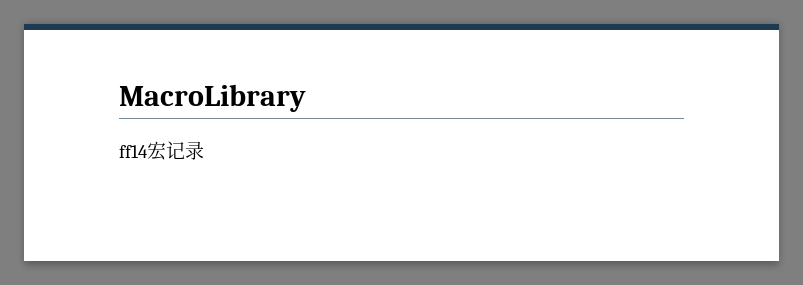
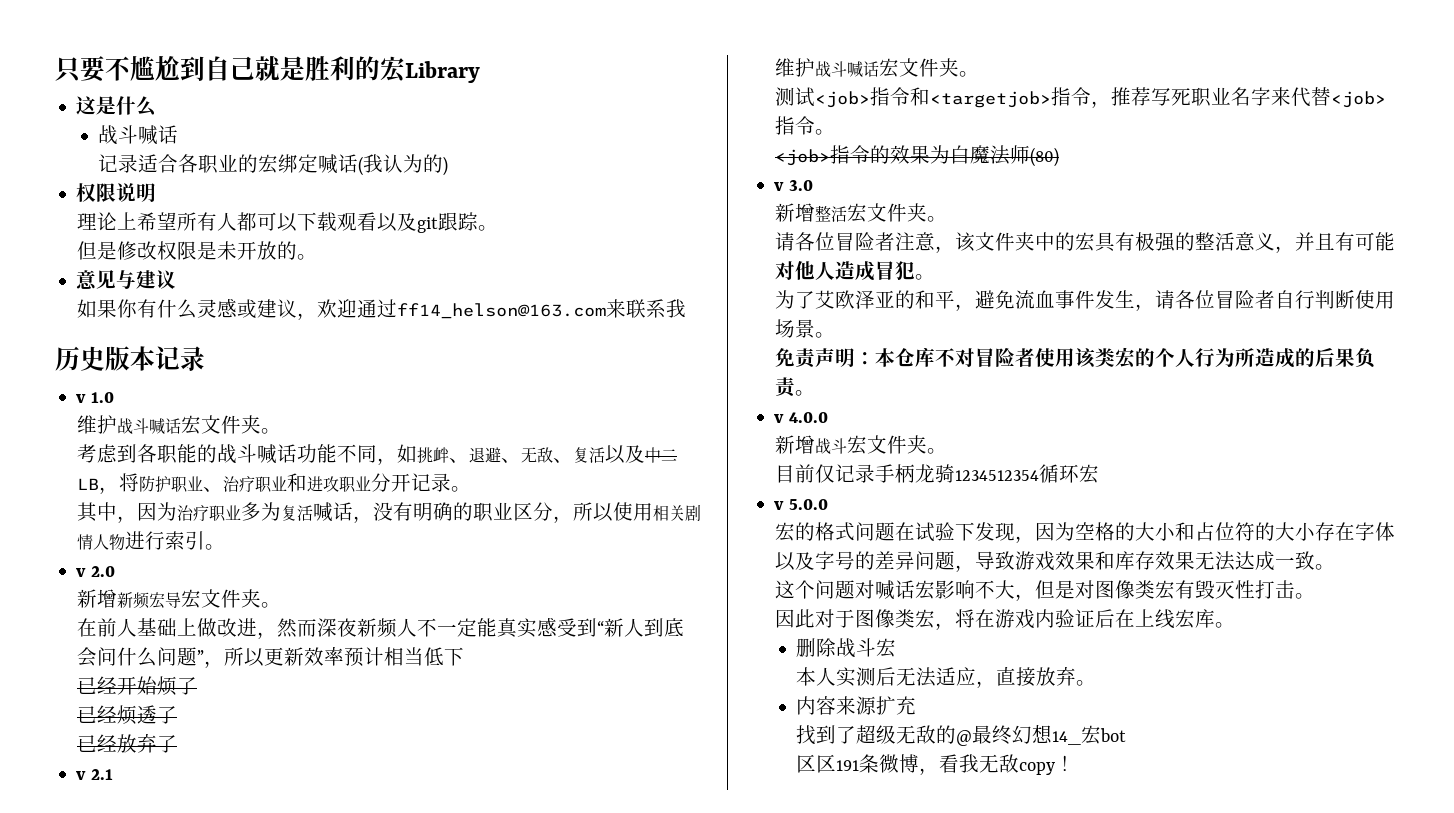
[119,84,306,112] [119,141,204,161] MacroLibrary // ff14宏记录 -> [55,56,480,83] [76,96,158,116] [98,125,179,145] [98,154,449,176] [76,183,157,202] [76,212,498,233] [76,241,317,260] [76,270,177,290] [76,299,686,320] [55,346,205,371] [76,392,114,403] [76,415,281,435] [76,444,677,465] [76,473,471,494] [76,502,701,523] [76,531,225,551] [76,566,115,577] [76,589,281,609] [76,618,684,639] [76,647,464,668] [76,676,197,696] [76,705,177,725] [76,733,177,753] [76,769,113,780] [774,58,979,78] [774,87,1386,108] [774,116,835,135] [774,145,1059,167] [774,180,813,191] [774,203,947,223] [774,232,1395,253] [774,261,935,281] [774,290,1395,311] [774,319,835,338] [774,347,1375,369] [774,377,815,398] [774,412,828,423] [774,435,947,455] [774,464,1099,484] [774,499,828,510] [774,522,1395,543] [774,551,1335,572] [774,580,1315,601] [774,609,1235,630] [796,638,897,658] [796,666,1097,688] [796,696,917,715] [796,724,1127,746] [796,754,1076,775] 只要不尴尬到自己就是胜利的宏Library // 这是什么 // 战斗喊话 // 记录适合各职业的宏绑定喊话(我认为的) // 权限说明 // 理论上希望所有人都可以下载观看以及git跟踪。 // 但是修改权限是未开放的。 // 意见与建议 // 如果你有什么灵感或建议，欢迎通过ff14_helson@163.com来联系我 // 历史版本记录 // v 1.0 // 维护战斗喊话宏文件夹。 // 考虑到各职能的战斗喊话功能不同，如挑衅、退避、无敌、复活以及中二LB，将防护职业、治疗职业和进攻职业分开记录。 // 其中，因为治疗职业多为复活喊话，没有明确的职业区分，所以使用相关剧情人物进行索引。 // v 2.0 // 新增新频宏导宏文件夹。 // 在前人基础上做改进，然而深夜新频人不一定能真实感受到“新人到底会问什么问题”，所以更新效率预计相当低下 // 已经开始烦了 // 已经烦透了 // 已经放弃了 // v 2.1 // 维护战斗喊话宏文件夹。 // 测试<job>指令和<targetjob>指令，推荐写死职业名字来代替<job>指令。 // <job>指令的效果为白魔法师(80) // v 3.0 // 新增整活宏文件夹。 // 请各位冒险者注意，该文件夹中的宏具有极强的整活意义，并且有可能对他人造成冒犯。 // 为了艾欧泽亚的和平，避免流血事件发生，请各位冒险者自行判断使用场景。 // 免责声明：本仓库不对冒险者使用该类宏的个人行为所造成的后果负责。 // v 4.0.0 // 新增战斗宏文件夹。 // 目前仅记录手柄龙骑1234512354循环宏 // v 5.0.0 // 宏的格式问题在试验下发现，因为空格的大小和占位符的大小存在字体以及字号的差异问题，导致游戏效果和库存效果无法达成一致。 // 这个问题对喊话宏影响不大，但是对图像类宏有毁灭性打击。 // 因此对于图像类宏，将在游戏内验证后在上线宏库。 // 删除战斗宏 // 本人实测后无法适应，直接放弃。 // 内容来源扩充 // 找到了超级无敌的@最终幻想14_宏bot // 区区191条微博，看我无敌copy！

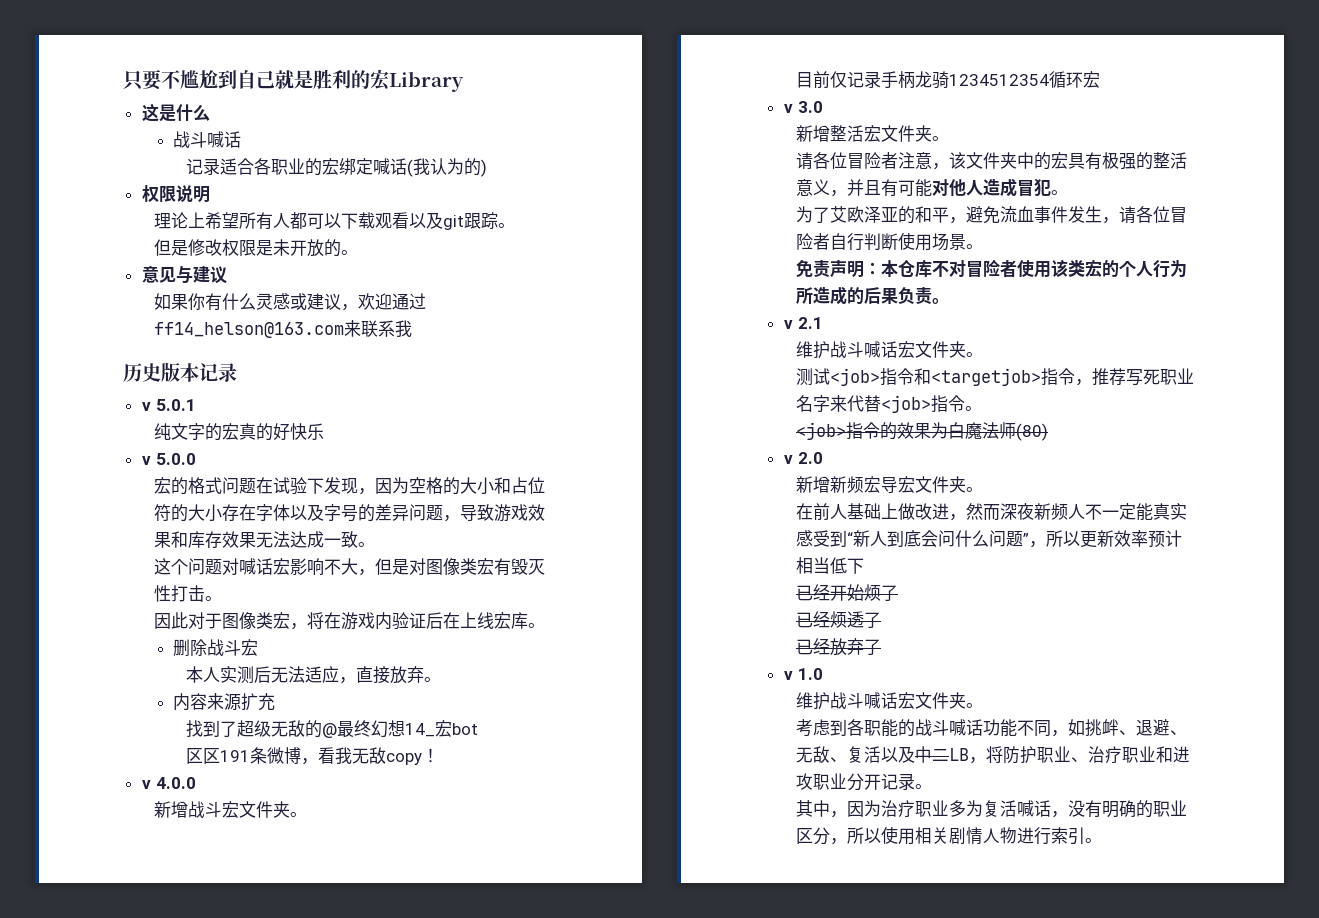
[90,392,114,403] [76,415,281,435] [76,444,677,465] [76,473,471,494] [76,502,701,523] [76,531,225,551] [76,566,115,577] [76,589,281,609] [76,618,684,639] [76,647,464,668] [76,676,197,696] [76,705,177,725] [76,733,177,753] [76,769,113,780] [774,58,979,78] [774,87,1386,108] [774,116,835,135] [774,145,1059,167] [774,180,813,191] [774,203,947,223] [774,232,1395,253] [774,261,935,281] [774,290,1395,311] [774,319,835,338] [774,347,1375,369] [774,377,815,398] [774,412,828,423] [774,435,947,455] [774,464,1099,484] 1.0 // 维护战斗喊话宏文件夹。 // 考虑到各职能的战斗喊话功能不同，如挑衅、退避、无敌、复活以及中二LB，将防护职业、治疗职业和进攻职业分开记录。 // 其中，因为治疗职业多为复活喊话，没有明确的职业区分，所以使用相关剧情人物进行索引。 // v 2.0 // 新增新频宏导宏文件夹。 // 在前人基础上做改进，然而深夜新频人不一定能真实感受到“新人到底会问什么问题”，所以更新效率预计相当低下 // 已经开始烦了 // 已经烦透了 // 已经放弃了 // v 2.1 // 维护战斗喊话宏文件夹。 // 测试<job>指令和<targetjob>指令，推荐写死职业名字来代替<job>指令。 // <job>指令的效果为白魔法师(80) // v 3.0 // 新增整活宏文件夹。 // 请各位冒险者注意，该文件夹中的宏具有极强的整活意义，并且有可能对他人造成冒犯。 // 为了艾欧泽亚的和平，避免流血事件发生，请各位冒险者自行判断使用场景。 // 免责声明：本仓库不对冒险者使用该类宏的个人行为所造成的后果负责。 // v 4.0.0 // 新增战斗宏文件夹。 // 目前仅记录手柄龙骑1234512354循环宏 -> [155,399,196,411] [154,423,325,441] 5.0.1 // 纯文字的宏真的好快乐
(1076, 763) none -> [141,777,196,789] [154,801,308,819] [796,71,1101,89] [783,101,823,113] [796,125,950,142] [796,152,1188,170] [796,178,1069,197] [796,206,1188,224] [796,232,984,251] [796,259,1188,278] [796,286,950,305] [783,317,823,329] [796,341,984,359] [796,368,1195,386] [796,395,983,413] [796,422,1049,441] [783,452,823,464] [796,476,984,493] [796,503,1188,521] [796,530,1183,548] [796,557,865,574] [796,584,899,601] [796,611,882,628] [796,638,882,656] [783,668,823,680] [796,692,984,710] [796,719,1188,737] [796,746,1191,764] [796,773,933,791] [796,800,1188,818] [796,826,1103,845] // v 4.0.0 // 新增战斗宏文件夹。 // 目前仅记录手柄龙骑1234512354循环宏 // v 3.0 // 新增整活宏文件夹。 // 请各位冒险者注意，该文件夹中的宏具有极强的整活意义，并且有可能对他人造成冒犯。 // 为了艾欧泽亚的和平，避免流血事件发生，请各位冒险者自行判断使用场景。 // 免责声明：本仓库不对冒险者使用该类宏的个人行为所造成的后果负责。 // v 2.1 // 维护战斗喊话宏文件夹。 // 测试<job>指令和<targetjob>指令，推荐写死职业名字来代替<job>指令。 // <job>指令的效果为白魔法师(80) // v 2.0 // 新增新频宏导宏文件夹。 // 在前人基础上做改进，然而深夜新频人不一定能真实感受到“新人到底会问什么问题”，所以更新效率预计相当低下 // 已经开始烦了 // 已经烦透了 // 已经放弃了 // v 1.0 // 维护战斗喊话宏文件夹。 // 考虑到各职能的战斗喊话功能不同，如挑衅、退避、无敌、复活以及中二LB，将防护职业、治疗职业和进攻职业分开记录。 // 其中，因为治疗职业多为复活喊话，没有明确的职业区分，所以使用相关剧情人物进行索引。

